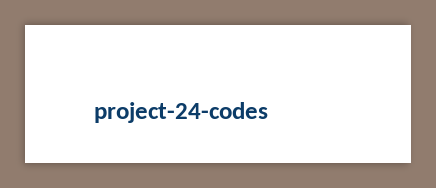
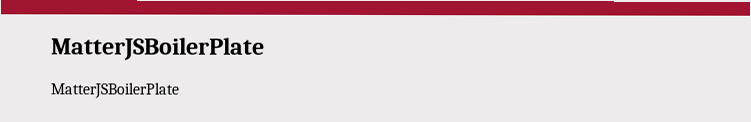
[94,102,268,123] project-24-codes -> [51,37,265,61] [50,82,179,99] MatterJSBoilerPlate // MatterJSBoilerPlate

